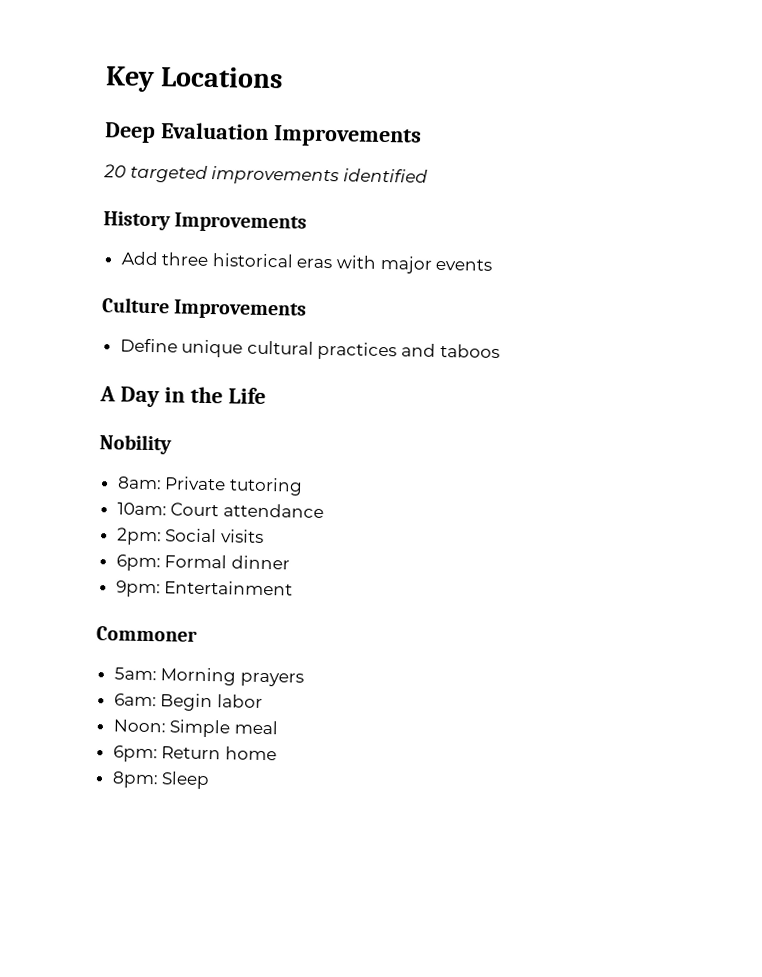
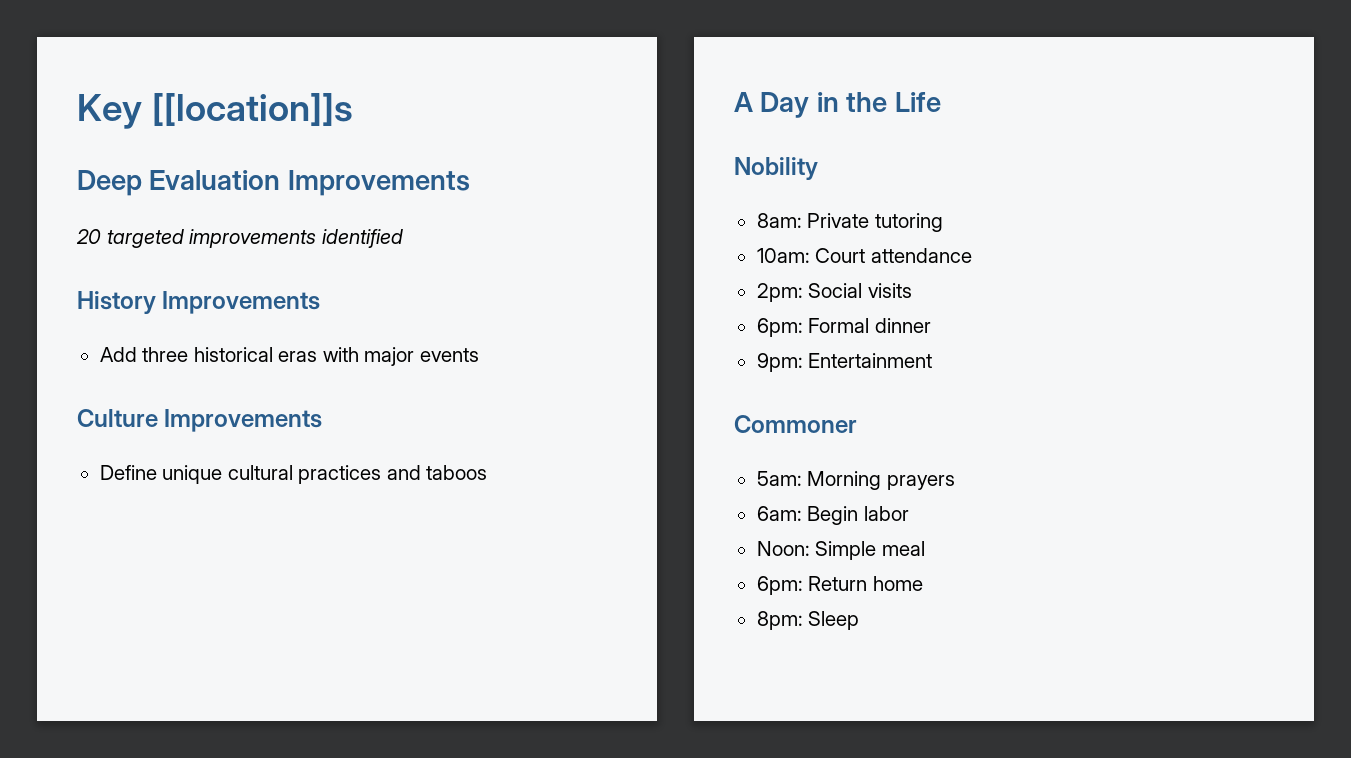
[160,66,284,89] Locations -> [151,93,353,126] [[location]]s

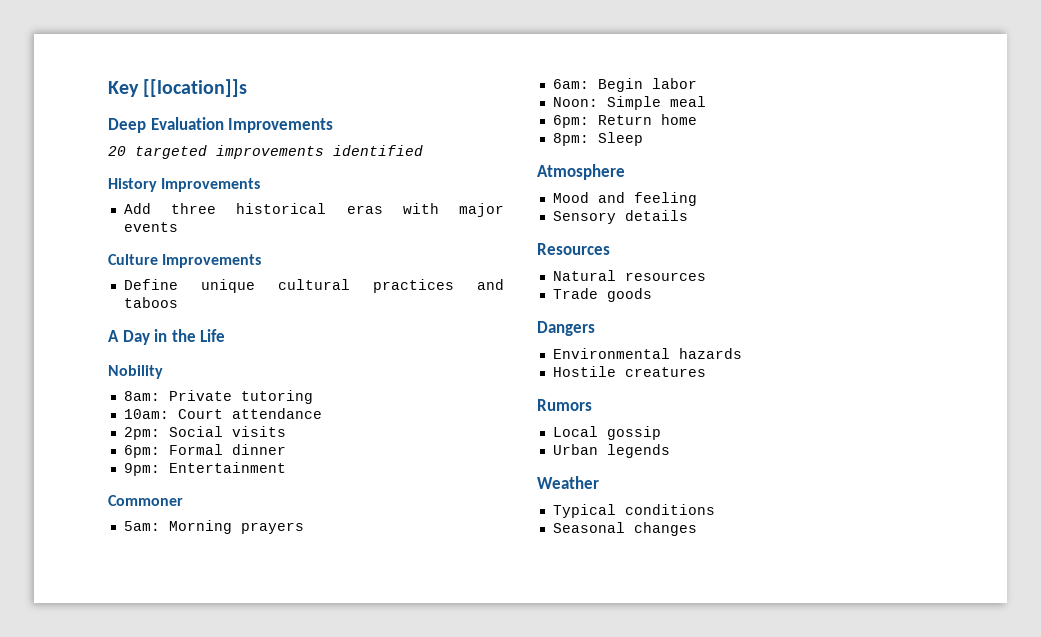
(860, 620) none -> [537,164,625,180] [552,192,697,206] [552,210,688,224] [537,243,610,255] [552,270,706,281] [552,288,652,302] [537,321,595,336] [552,348,742,359] [552,366,706,377] [537,399,592,411] [552,426,661,440] [552,444,670,458] [537,476,599,489] [552,504,715,518] [552,522,697,536] // Atmosphere // Mood and feeling // Sensory details // Resources // Natural resources // Trade goods // Dangers // Environmental hazards // Hostile creatures // Rumors // Local gossip // Urban legends // Weather // Typical conditions // Seasonal changes

